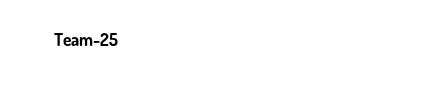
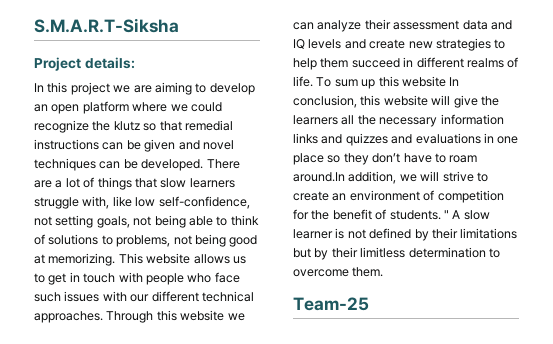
(54, 39) none -> [34,18,179,33] [34,57,135,71] [34,82,255,95] [34,101,222,114] [34,120,233,133] [34,139,234,152] [34,158,240,171] [34,177,235,190] [34,196,250,209] [34,215,259,228] [34,234,258,247] [34,253,246,266] [34,272,240,285] [34,291,254,302] [34,310,245,323] [293,19,512,32] [293,38,506,51] [293,57,519,70] [293,76,460,89] [293,95,499,108] [293,114,504,127] [293,133,519,146] [293,153,478,165] [293,171,488,184] [293,190,504,203] [293,209,490,220] [293,228,518,241] [293,247,500,260] [293,267,384,277] S.M.A.R.T-Siksha // Project details: // In this project we are aiming to develop an open platform where we could recognize the klutz so that remedial instructions can be given and novel techniques can be developed. There are a lot of things that slow learners struggle with, like low self-confidence, not setting goals, not being able to think of solutions to problems, not being good at memorizing. This website allows us to get in touch with people who face such issues with our different technical approaches. Through this website we can analyze their assessment data and IQ levels and create new strategies to help them succeed in different realms of life. To sum up this website In conclusion, this website will give the learners all the necessary information links and quizzes and evaluations in one place so they don’t have to roam around.In addition, we will strive to create an environment of competition for the benefit of students. " A slow learner is not defined by their limitations but by their limitless determination to overcome them. //

